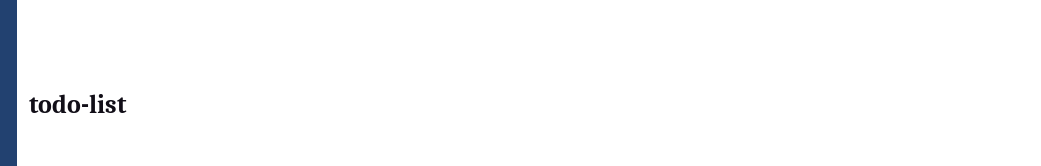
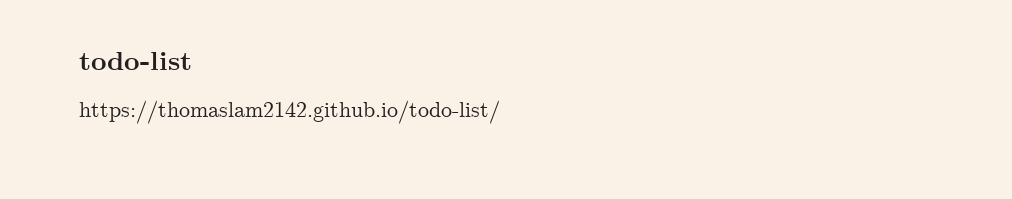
(127, 103) none -> [79,100,500,124] // https://thomaslam2142.github.io/todo-list/

